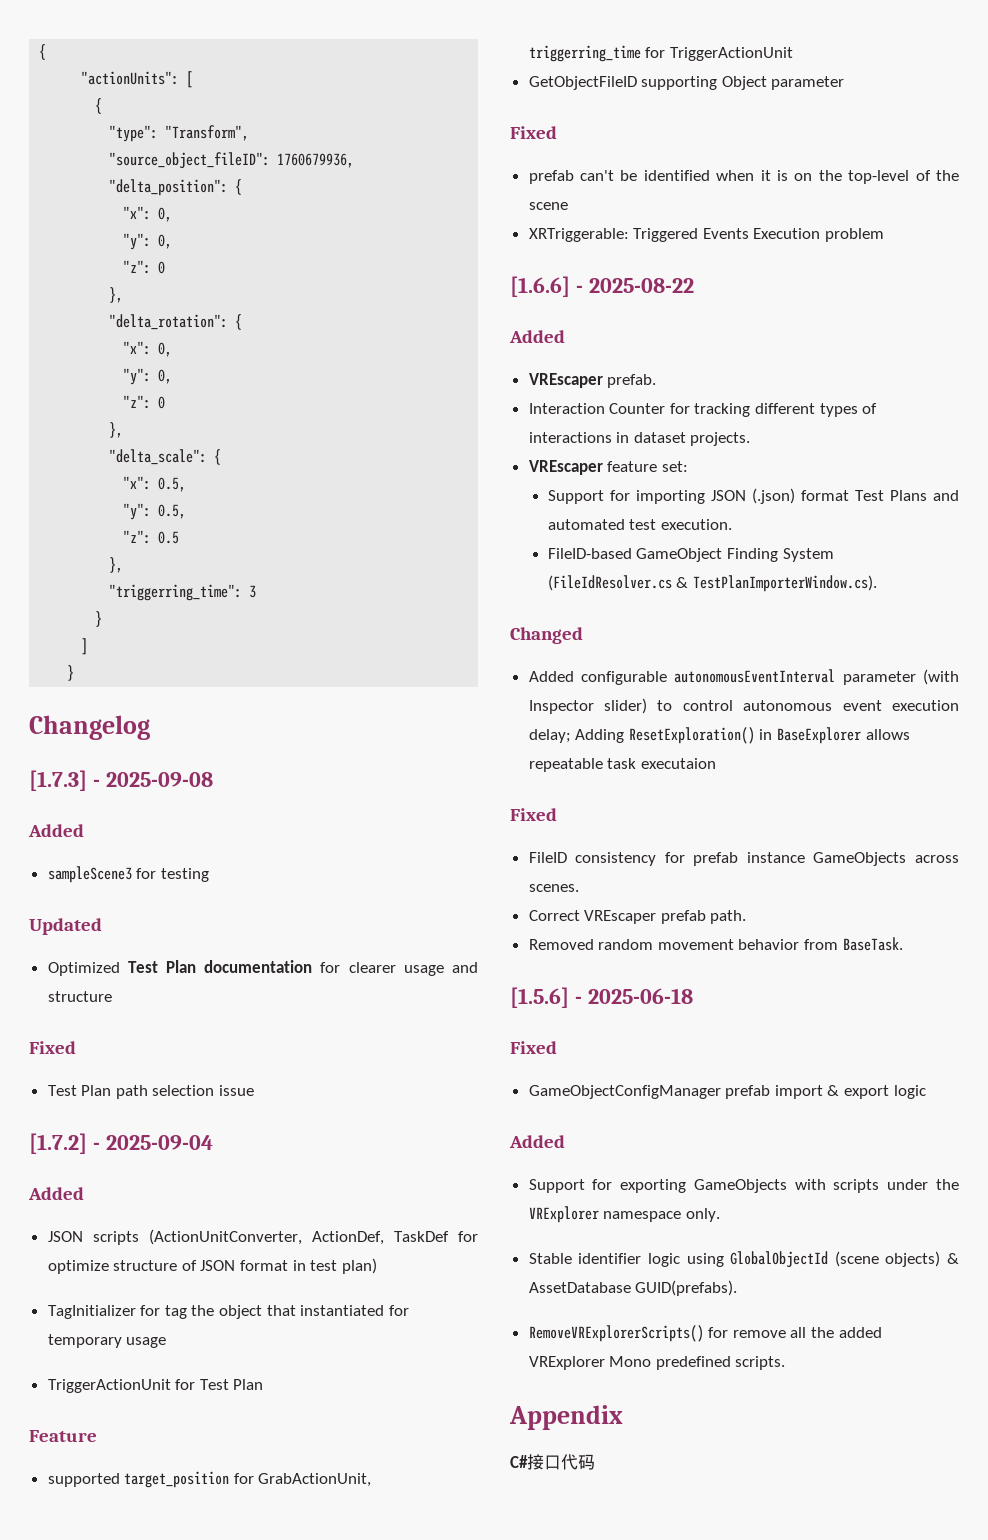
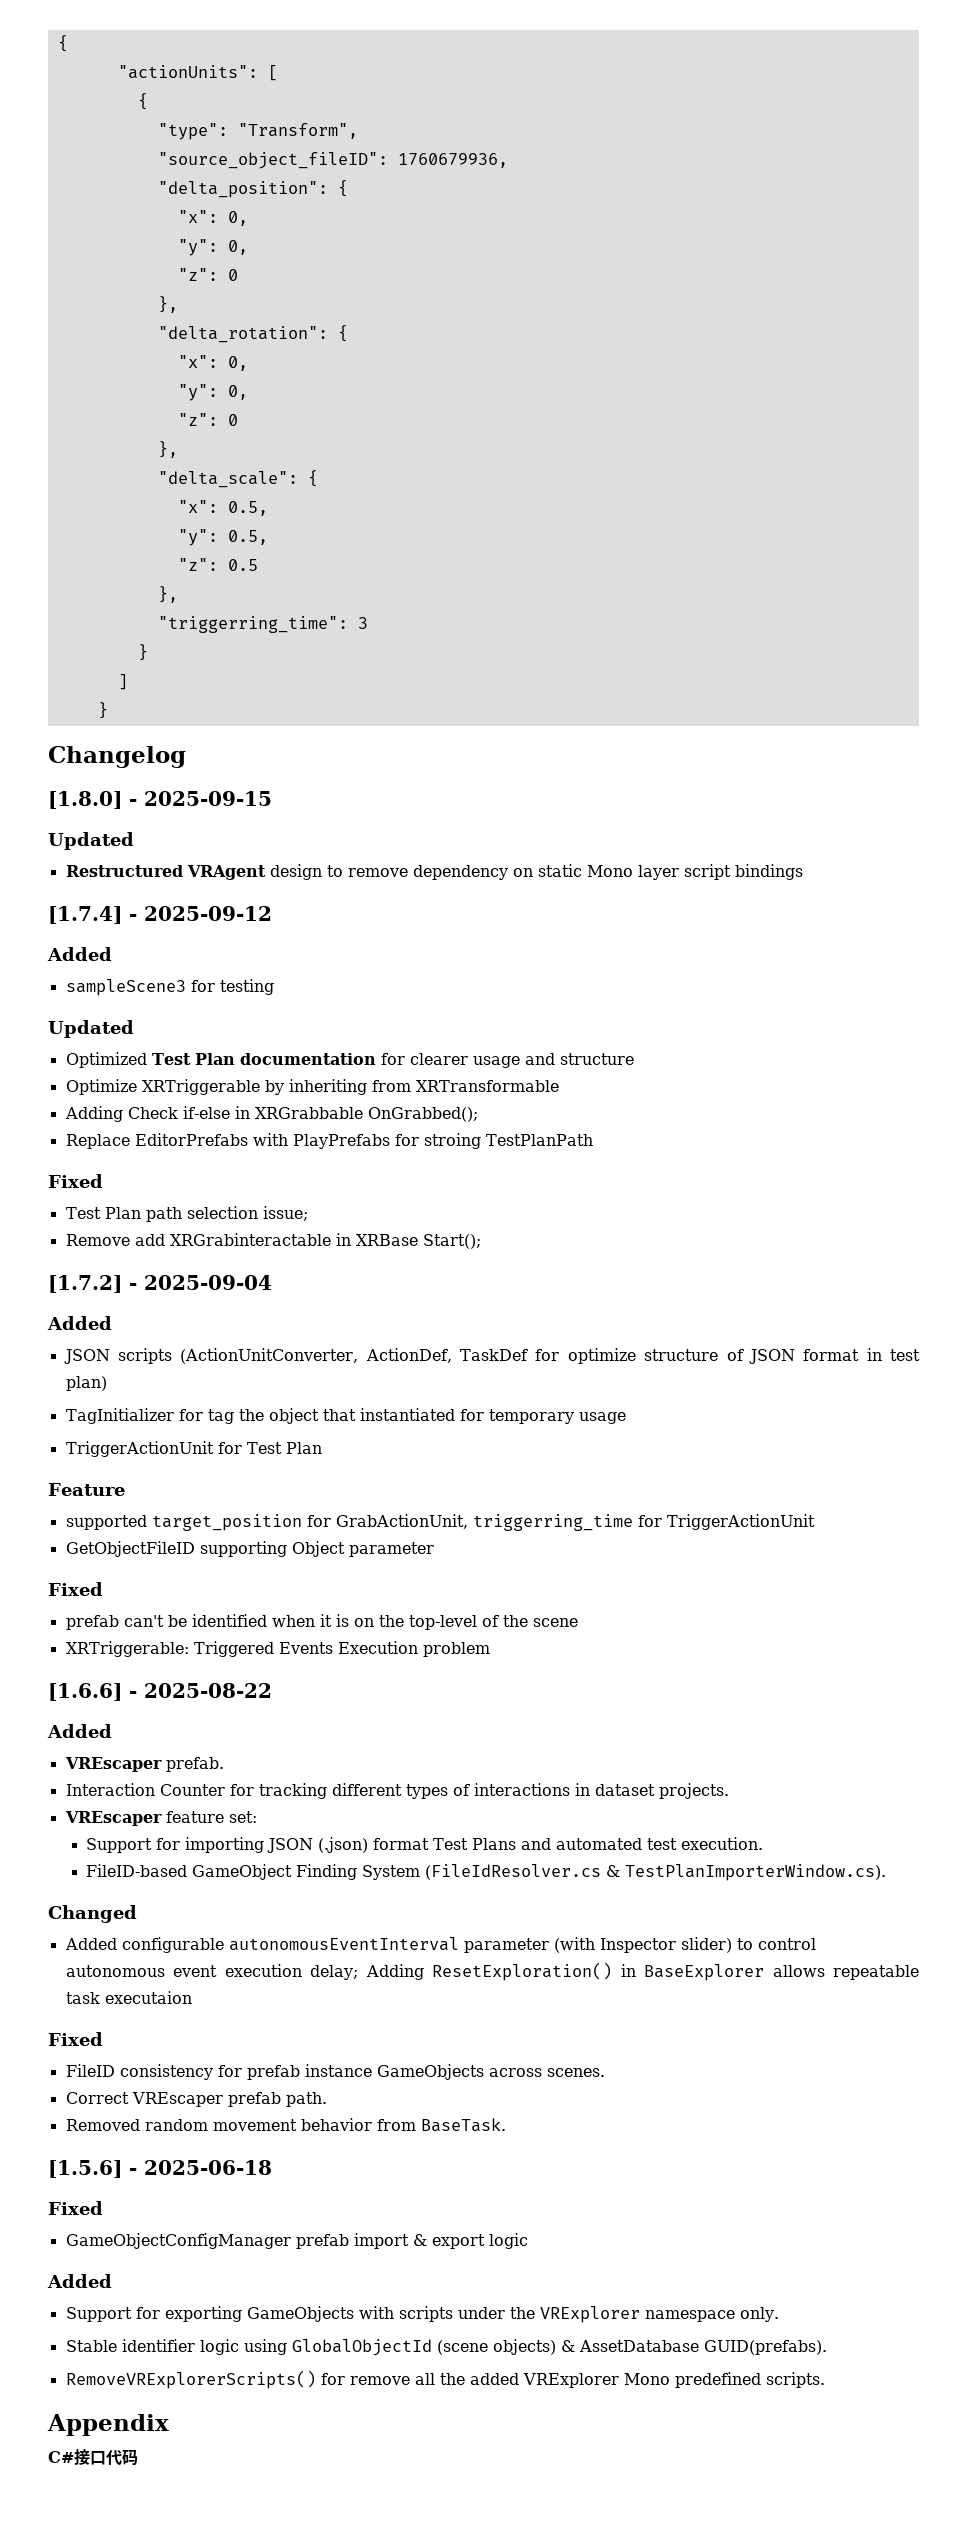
[29,770,213,791] [1.7.3] - 2025-09-08 -> [48,791,272,809] [48,832,134,850] [65,864,803,880] [48,906,272,924] [1.8.0] - 2025-09-15 // Updated // Restructured VRAgent design to remove dependency on static Mono layer script bindings // [1.7.4] - 2025-09-12
(112, 996) none -> [65,1079,559,1095] [64,1106,478,1122] [65,1133,593,1149] // Optimize XRTriggerable by inheriting from XRTransformable // Adding Check if-else in XRGrabbable OnGrabbed(); // Replace EditorPrefabs with PlayPrefabs for stroing TestPlanPath
[219,1085,255,1096] issue -> [262,1206,308,1221] [65,1233,481,1249] issue; // Remove add XRGrabinteractable in XRBase Start();

